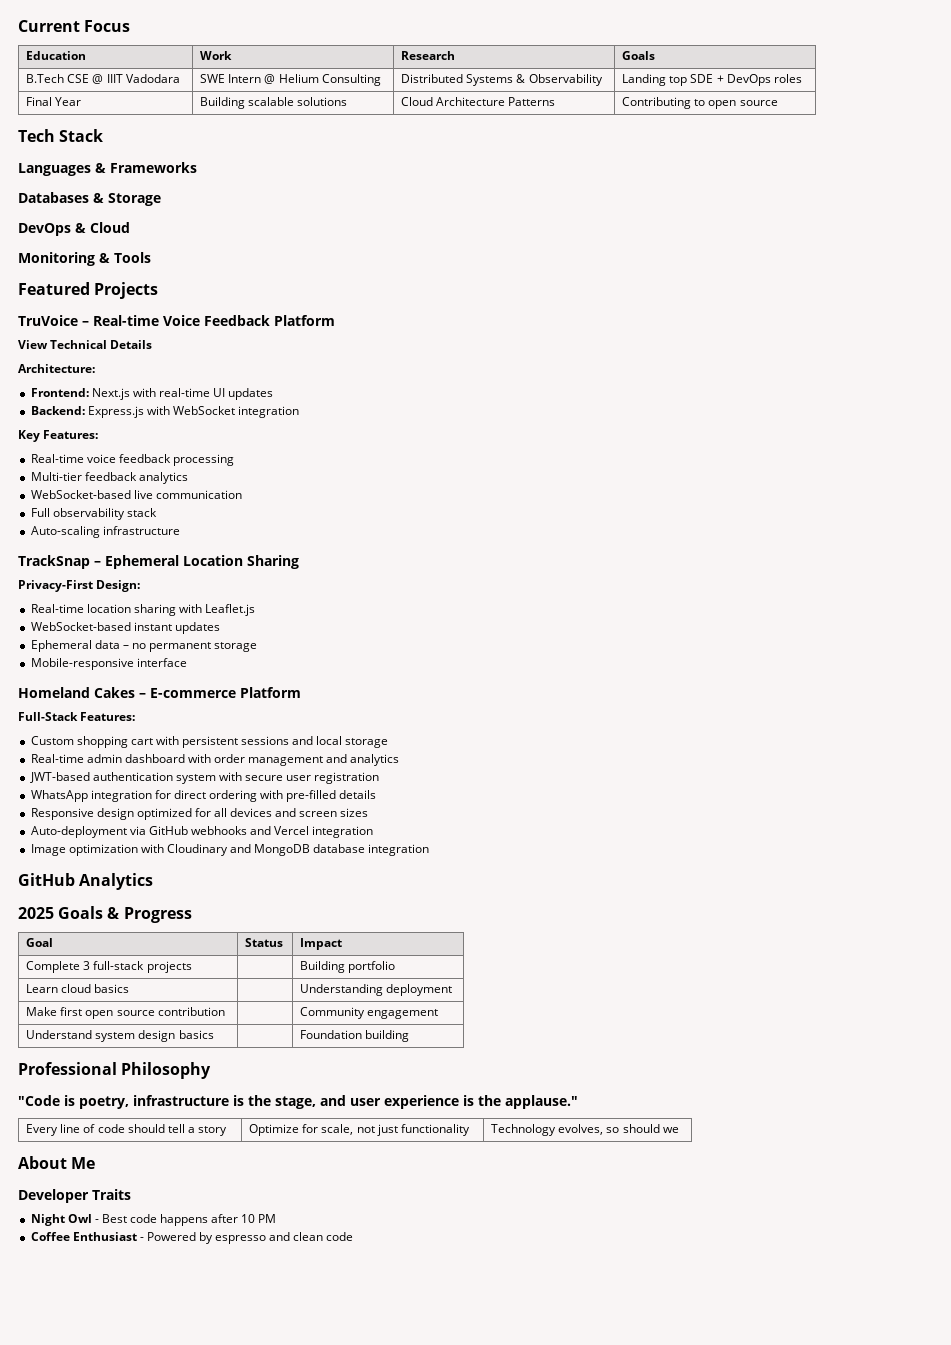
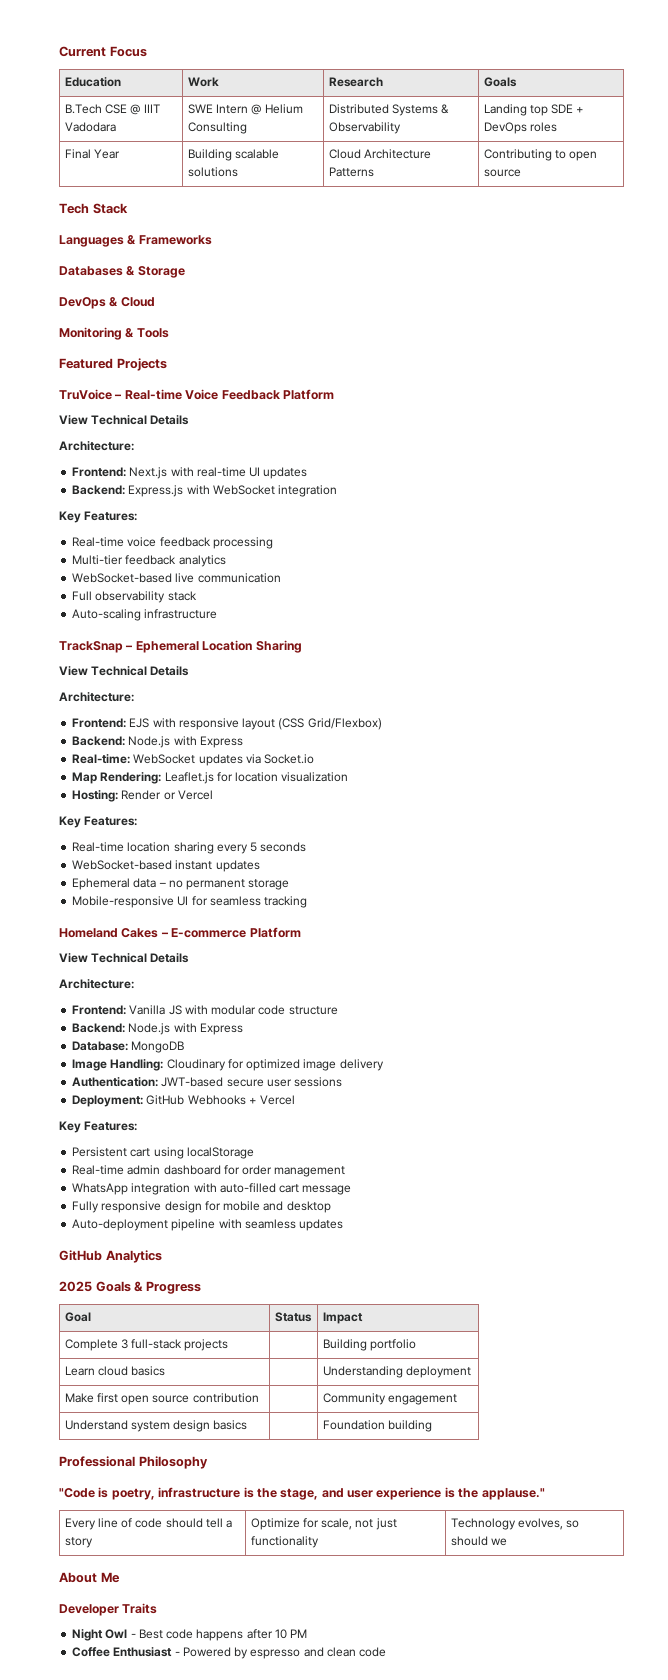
[18,580,141,592] Privacy-First Design: -> [59,666,190,676] [59,692,134,702] [72,718,382,730] [72,736,243,748] [72,754,315,766] [72,772,349,784] [72,790,213,802] [59,816,138,828] View Technical Details // Architecture: // Frontend: EJS with responsive layout (CSS Grid/Flexbox) // Backend: Node.js with Express // Real-time: WebSocket updates via Socket.io // Map Rendering: Leaflet.js for location visualization // Hosting: Render or Vercel // Key Features:
[178,604,256,616] with Leaflet.js -> [216,842,307,854] every 5 seconds
[136,658,187,667] interface -> [177,896,308,908] UI for seamless tracking
[18,712,136,721] [30,736,389,748] Full-Stack Features: // Custom shopping cart with persistent sessions and local storage -> [59,953,190,963] [59,979,134,989] [72,1005,338,1015] [72,1023,243,1035] [72,1041,185,1053] [72,1059,384,1071] [72,1077,343,1087] [72,1095,296,1107] [59,1121,138,1133] [72,1147,254,1159] View Technical Details // Architecture: // Frontend: Vanilla JS with modular code structure // Backend: Node.js with Express // Database: MongoDB // Image Handling: Cloudinary for optimized image delivery // Authentication: JWT-based secure user sessions // Deployment: GitHub Webhooks + Vercel // Key Features: // Persistent cart using localStorage
[187,754,211,763] with -> [223,1165,240,1175] for
[326,754,400,766] [29,772,380,784] [30,790,377,802] [30,808,369,820] [30,826,374,838] [30,844,430,856] and analytics // JWT-based authentication system with secure user registration // WhatsApp integration for direct ordering with pre-filled details // Responsive design optimized for all devices and screen sizes // Auto-deployment via GitHub webhooks and Vercel integration // Image optimization with Cloudinary and MongoDB database integration -> [72,1183,352,1195] [72,1201,331,1213] [72,1219,344,1231] // WhatsApp integration with auto-filled cart message // Fully responsive design for mobile and desktop // Auto-deployment pipeline with seamless updates

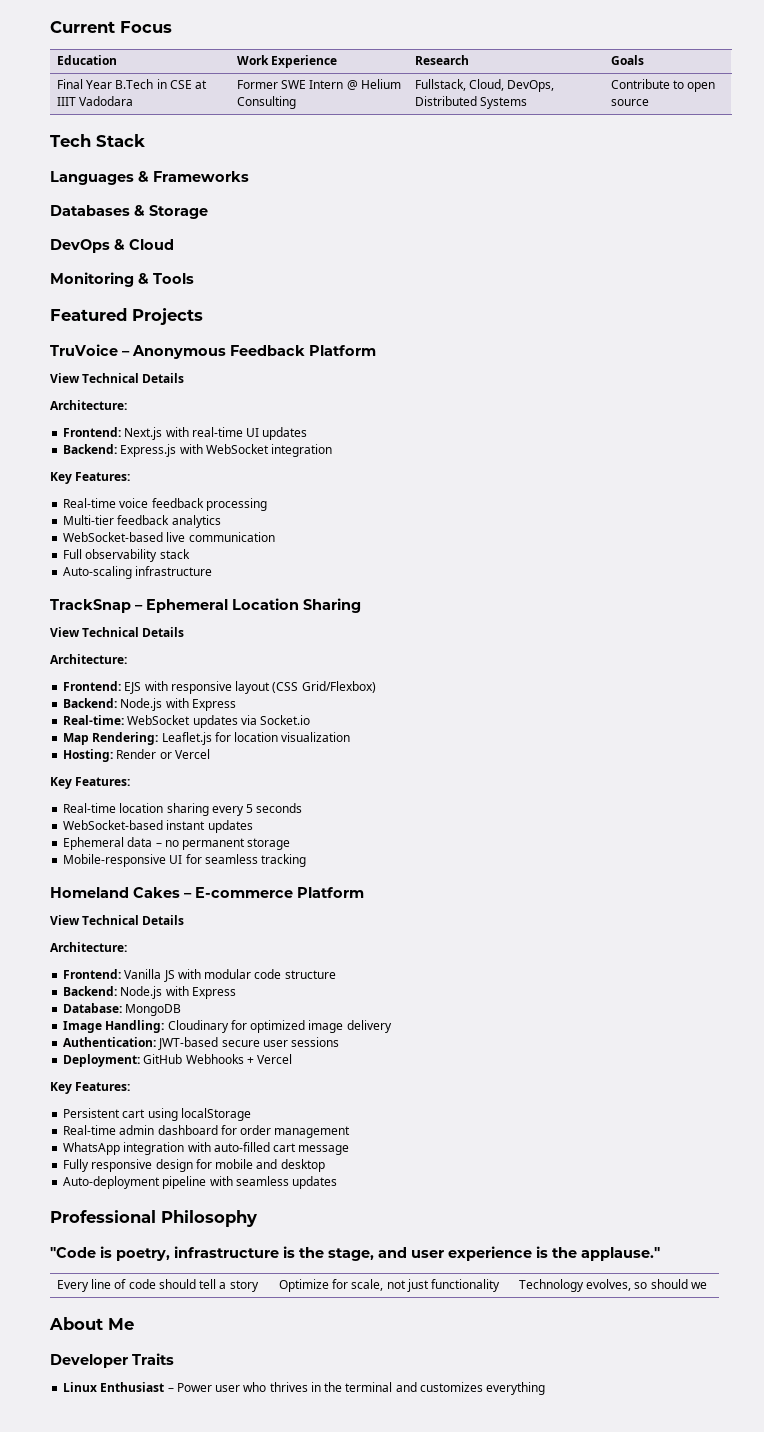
(219, 82) none -> [271,55,338,68] Experience
[64,104,142,115] B.Tech CSE @ -> [56,79,208,89] Final Year B.Tech in CSE at
(116, 127) none -> [236,80,278,89] Former
(247, 128) none -> [414,79,555,92] Fullstack, Cloud, DevOps,
[441,104,450,114] [328,122,401,134] [483,104,585,116] [483,122,557,134] [64,149,120,159] [187,149,279,161] [187,167,238,177] [328,149,431,159] [328,167,374,177] [483,149,552,161] & Observability | Landing top SDE + DevOps roles // Final Year | Building scalable solutions | Cloud Architecture Patterns | Contributing -> [610,79,670,89] | Contribute
[124,389,219,400] Real-time Voice -> [132,345,226,359] Anonymous
[59,1250,162,1263] [59,1281,201,1294] [64,1312,91,1322] [274,1312,312,1322] [322,1312,363,1324] [64,1339,229,1351] [322,1339,416,1351] [64,1366,166,1376] [322,1366,471,1378] [64,1393,259,1405] [322,1393,457,1405] [64,1420,248,1432] [322,1420,432,1432] // GitHub Analytics // 2025 Goals & Progress // Goal | Status | Impact // Complete 3 full-stack projects | | Building portfolio // Learn cloud basics | | Understanding deployment // Make first open source contribution | | Community engagement // Understand system design basics | | Foundation building -> (338, 1182) none
[72,1629,308,1641] [72,1647,387,1659] Night Owl - Best code happens after 10 PM // Coffee Enthusiast - Powered by espresso and clean code -> [63,1382,546,1395] Linux Enthusiast – Power user who thrives in the terminal and customizes everything

